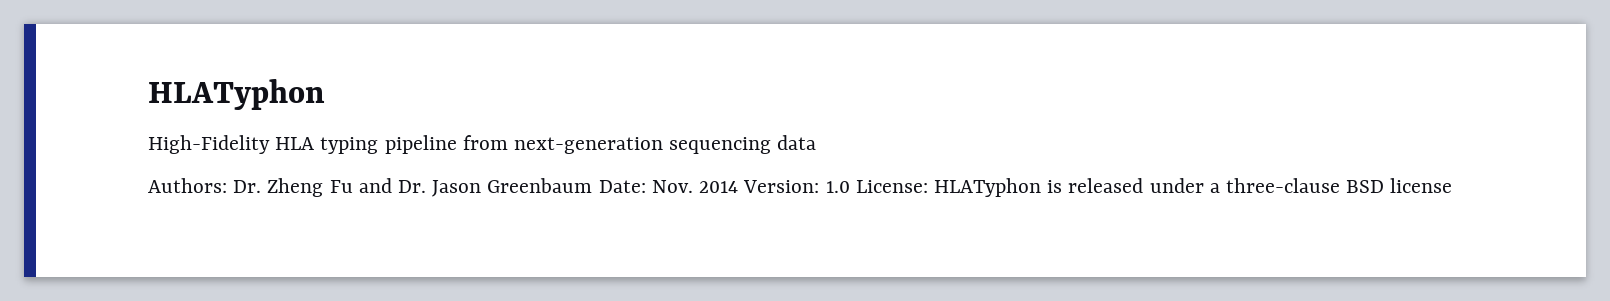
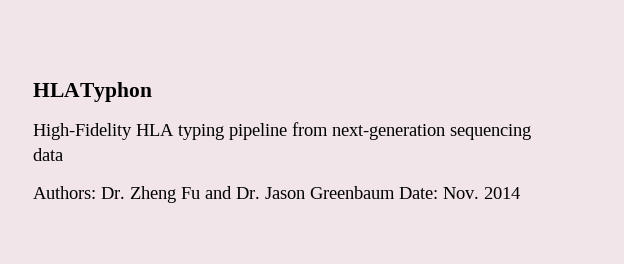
[743,178,1453,197] Version: 1.0 License: HLATyphon is released under a three-clause BSD license -> (520, 193) none

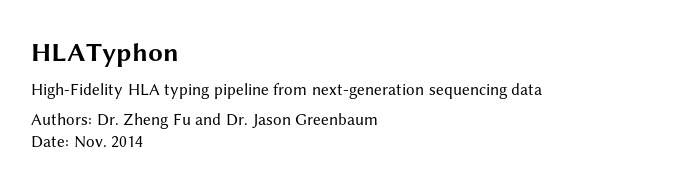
(395, 192) none -> (379, 119) //

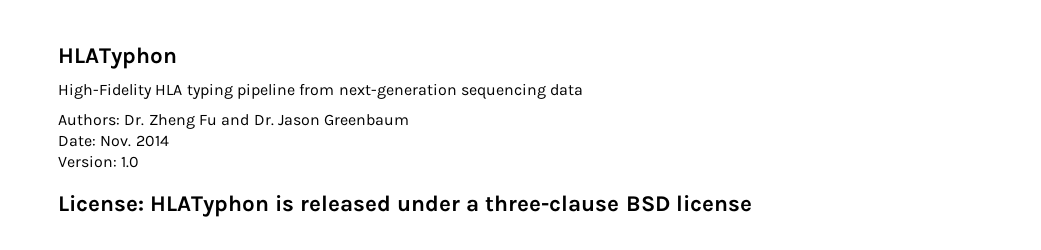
(144, 142) none -> [58,155,140,168] [58,195,752,217] // Version: 1.0 // License: HLATyphon is released under a three-clause BSD license

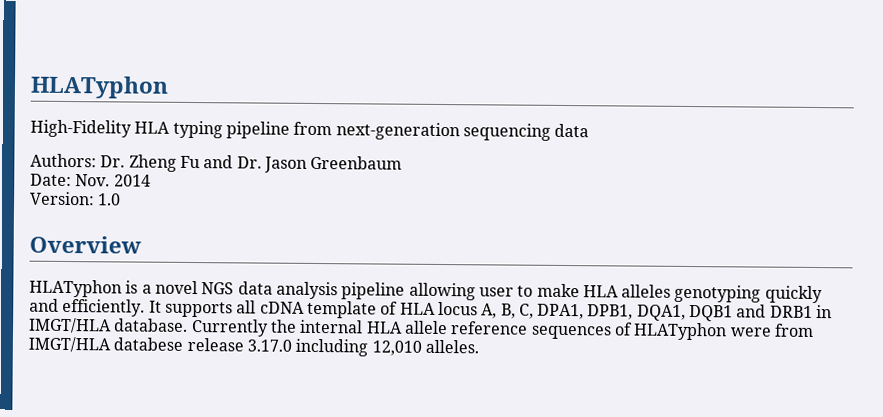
[58,195,144,212] License: -> [29,235,142,254] Overview //
[300,195,752,212] released under a three-clause BSD license -> [141,280,823,304] [29,298,833,322] [28,317,814,341] [28,336,479,357] a novel NGS data analysis pipeline allowing user to make HLA alleles genotyping quickly and efficiently. It supports all cDNA template of HLA locus A, B, C, DPA1, DPB1, DQA1, DQB1 and DRB1 in IMGT/HLA database. Currently the internal HLA allele reference sequences of HLATyphon were from IMGT/HLA databese release 3.17.0 including 12,010 alleles.

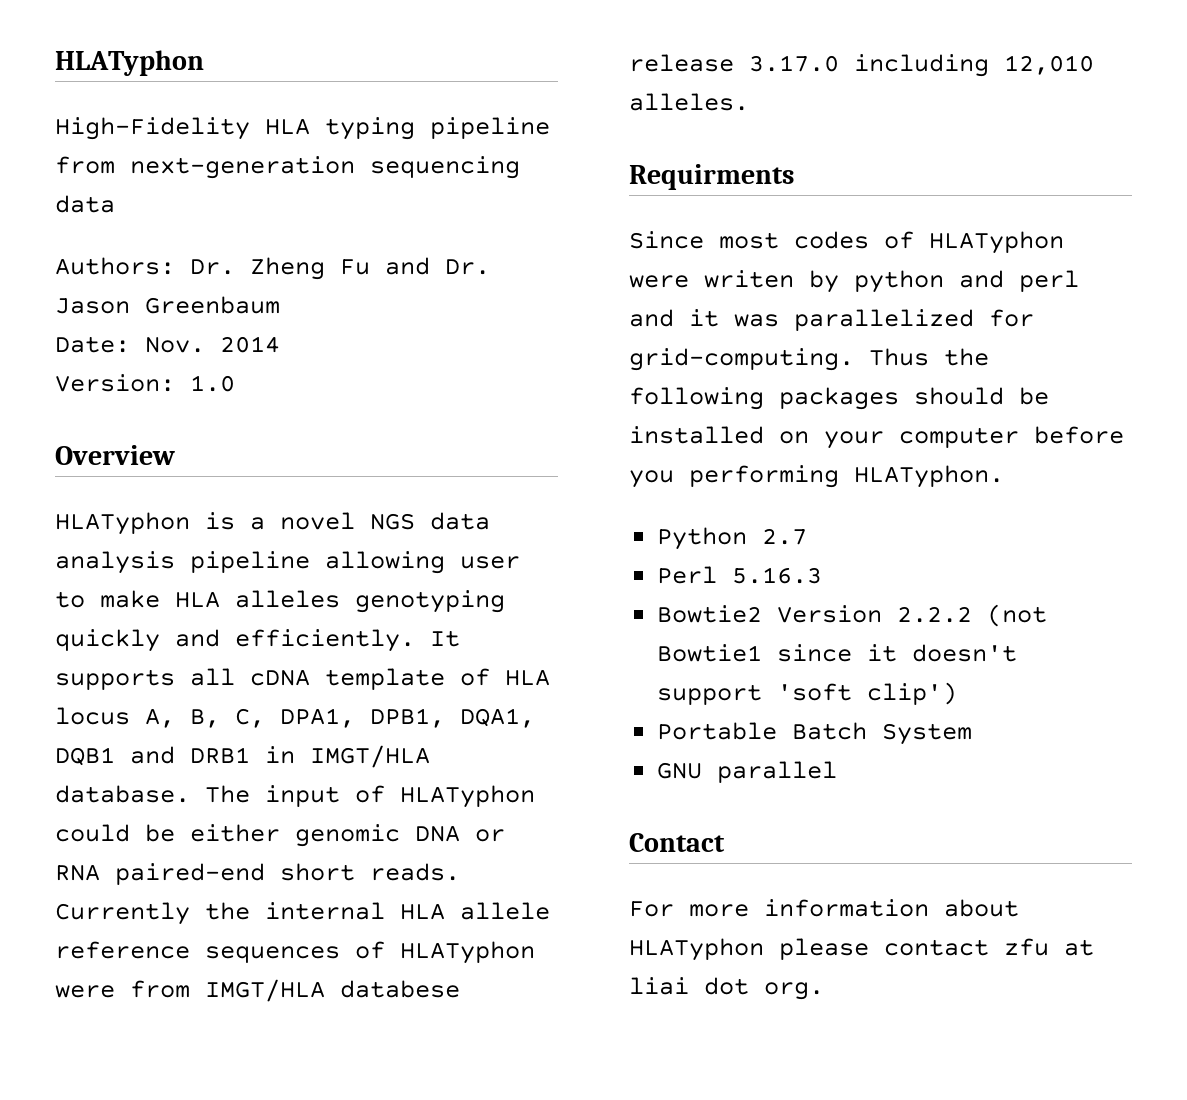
(189, 325) none -> [205,785,535,808] [55,824,505,847] [55,863,460,885] The input of HLATyphon could be either genomic DNA or RNA paired-end short reads.
(479, 346) none -> [629,164,794,190] [629,231,1064,254] [629,270,1079,293] [629,309,1034,331] [629,348,989,371] [629,387,1049,410] [629,426,1124,449] [629,465,1004,488] [657,527,808,550] [657,566,823,584] [657,604,1048,627] [657,644,1018,662] [657,682,958,705] [657,722,973,745] [657,761,838,783] [629,833,725,852] [629,899,1019,917] [629,938,1094,961] [629,977,824,1000] // Requirments // Since most codes of HLATyphon were writen by python and perl and it was parallelized for grid-computing. Thus the following packages should be installed on your computer before you performing HLATyphon. // Python 2.7 // Perl 5.16.3 // Bowtie2 Version 2.2.2 (not Bowtie1 since it doesn't support 'soft clip') // Portable Batch System // GNU parallel // Contact // For more information about HLATyphon please contact zfu at liai dot org.

